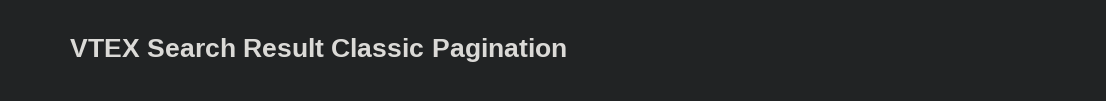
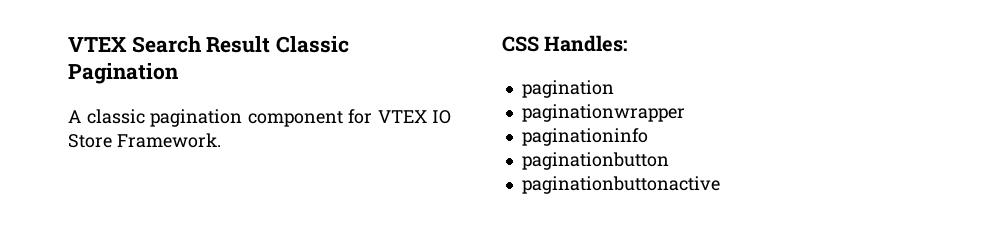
(567, 50) none -> [68,109,451,127] [68,133,221,148] [502,35,628,52] [521,80,614,98] [521,104,685,122] [521,128,648,146] [521,152,669,170] [521,176,720,194] // A classic pagination component for VTEX IO Store Framework. // CSS Handles: // pagination // paginationwrapper // paginationinfo // paginationbutton // paginationbuttonactive

